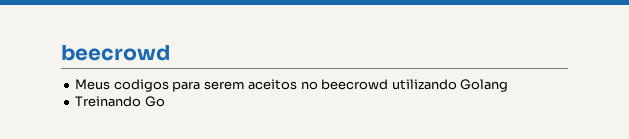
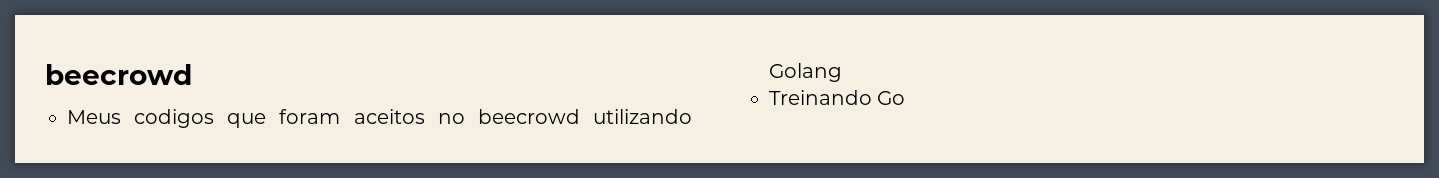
[172,81,245,92] para serem -> [227,109,341,128] que foram

